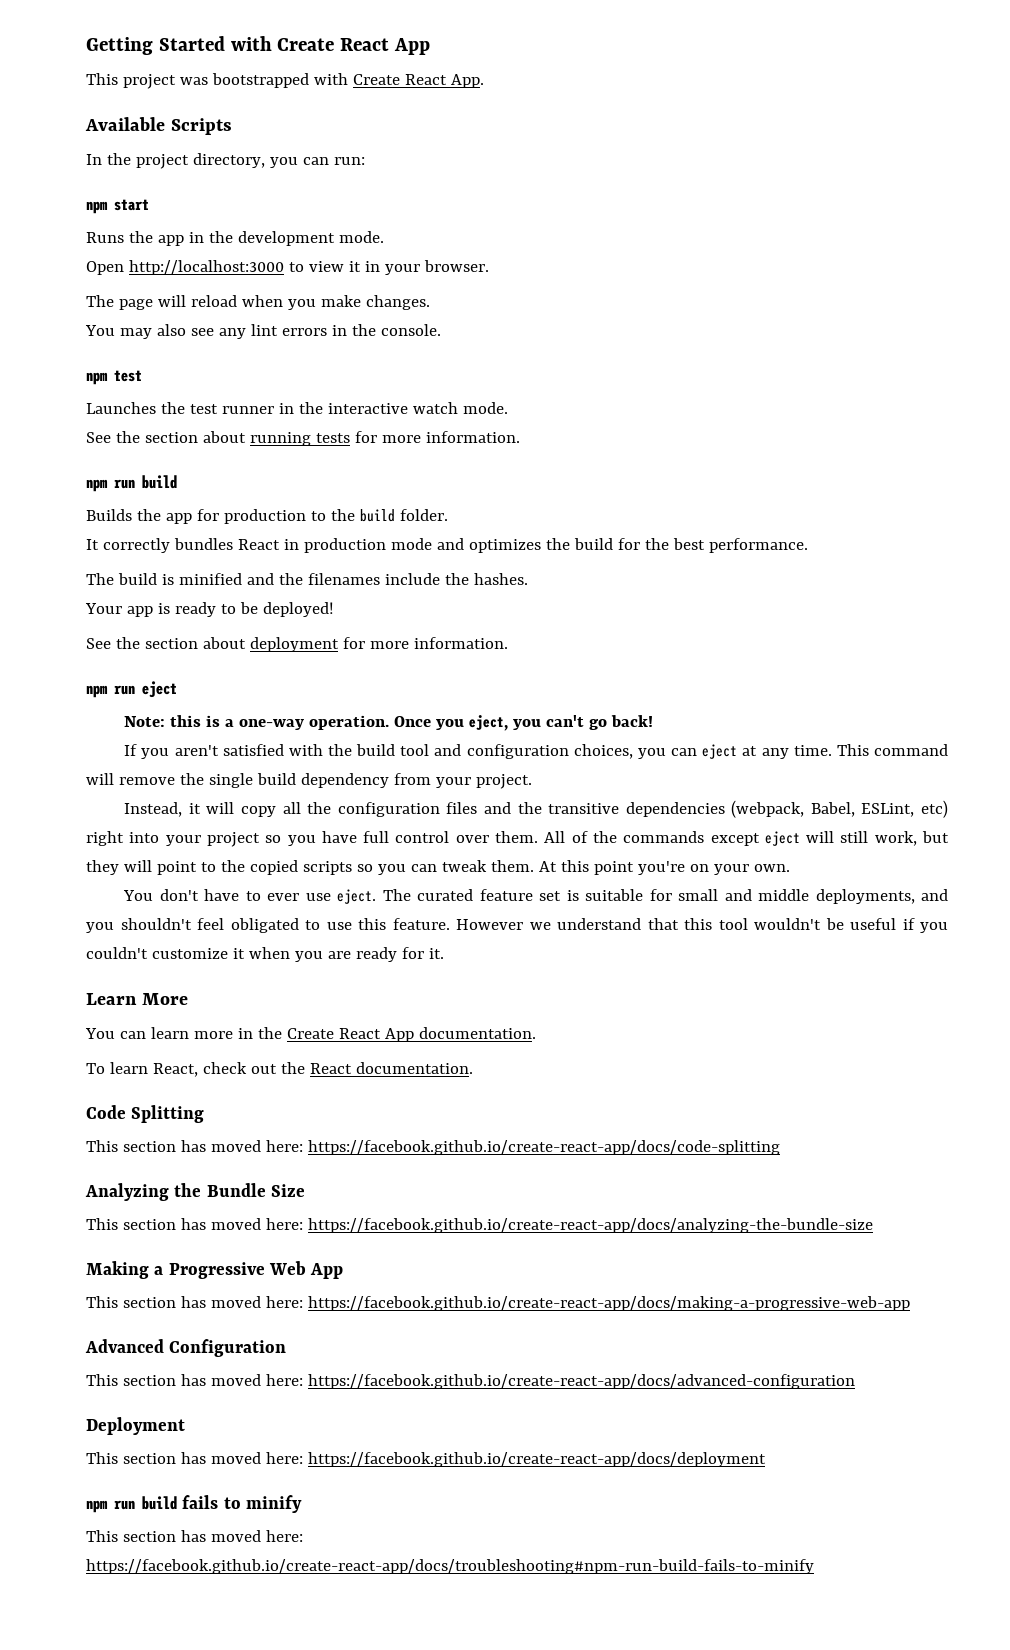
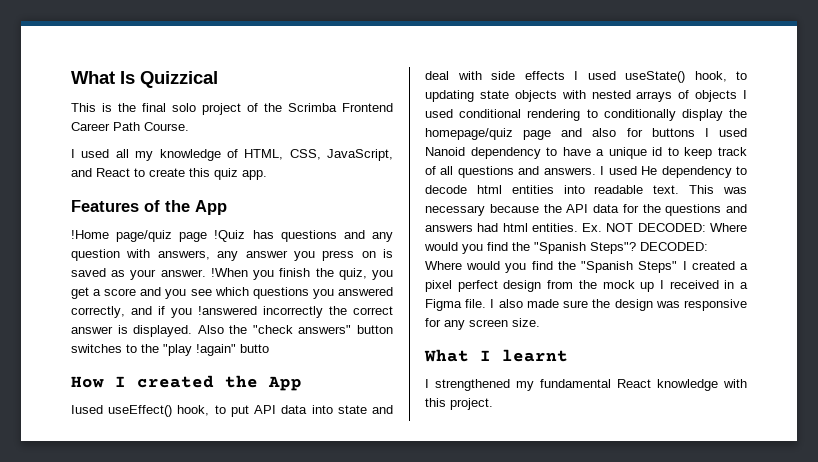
[86,36,431,55] [86,73,484,89] [85,117,232,135] [86,153,365,169] [86,199,149,214] [86,231,384,246] [86,260,489,275] [86,295,430,310] [85,324,441,339] [86,370,142,385] [86,402,508,414] [86,431,520,446] [86,475,177,492] [86,509,448,524] [86,538,808,553] [86,573,528,585] [85,602,334,617] [86,637,508,652] [86,681,177,698] [124,715,654,731] [124,744,948,759] [86,773,532,789] [124,800,948,818] [86,831,949,847] [86,860,790,875] [123,889,948,904] [86,918,948,933] [86,947,444,962] [86,993,188,1005] [85,1027,536,1042] [86,1062,473,1077] [86,1105,205,1123] [86,1140,780,1155] [85,1183,305,1201] [86,1218,873,1233] [86,1261,344,1279] [86,1296,910,1311] [85,1339,287,1357] [86,1374,855,1389] [86,1417,185,1435] [86,1452,766,1467] [86,1495,302,1513] [86,1530,303,1542] [86,1559,814,1574] Getting Started with Create React App // This project was bootstrapped with Create React App. // Available Scripts // In the project directory, you can run: // npm start // Runs the app in the development mode. // Open http://localhost:3000 to view it in your browser. // The page will reload when you make changes. // You may also see any lint errors in the console. // npm test // Launches the test runner in the interactive watch mode. // See the section about running tests for more information. // npm run build // Builds the app for production to the build folder. // It correctly bundles React in production mode and optimizes the build for the best performance. // The build is minified and the filenames include the hashes. // Your app is ready to be deployed! // See the section about deployment for more information. // npm run eject // Note: this is a one-way operation. Once you eject, you can't go back! // If you aren't satisfied with the build tool and configuration choices, you can eject at any time. This command will remove the single build dependency from your project. // Instead, it will copy all the configuration files and the transitive dependencies (webpack, Babel, ESLint, etc) right into your project so you have full control over them. All of the commands except eject will still work, but they will point to the copied scripts so you can tweak them. At this point you're on your own. // You don't have to ever use eject. The curated feature set is suitable for small and middle deployments, and you shouldn't feel obligated to use this feature. However we understand that this tool wouldn't be useful if you couldn't customize it when you are ready for it. // Learn More // You can learn more in the Create React App documentation. // To learn React, check out the React documentation. // Code Splitting // This section has moved here: https://facebook.github.io/create-react-app/docs/code-splitting // Analyzing the Bundle Size // This section has moved here: https://facebook.github.io/create-react-app/docs/analyzing-the-bundle-size // Making a Progressive Web App // This section has moved here: https://facebook.github.io/create-react-app/docs/making-a-progressive-web-app // Advanced Configuration // This section has moved here: https://facebook.github.io/create-react-app/docs/advanced-configuration // Deployment // This section has moved here: https://facebook.github.io/create-react-app/docs/deployment // npm run build fails to minify // This section has moved here: https://facebook.github.io/create-react-app/docs/troubleshooting#npm-run-build-fails-to-minify -> [71,71,218,88] [71,103,393,115] [71,122,189,131] [71,149,393,161] [71,168,267,180] [71,200,227,215] [71,230,393,242] [71,249,393,261] [71,268,394,280] [71,287,393,299] [71,306,393,318] [71,325,393,337] [71,344,269,356] [71,375,302,391] [71,405,394,417] [425,71,747,83] [425,90,747,102] [425,109,747,121] [425,128,747,140] [425,147,747,159] [425,166,747,178] [425,185,747,194] [425,204,747,216] [425,223,747,232] [424,242,708,254] [425,261,748,273] [425,280,748,292] [425,299,747,311] [425,318,540,330] [424,349,568,362] [425,379,747,391] [425,398,493,410] What Is Quizzical // This is the final solo project of the Scrimba Frontend Career Path Course. // I used all my knowledge of HTML, CSS, JavaScript, and React to create this quiz app. // Features of the App // !Home page/quiz page !Quiz has questions and any question with answers, any answer you press on is saved as your answer. !When you finish the quiz, you get a score and you see which questions you answered correctly, and if you !answered incorrectly the correct answer is displayed. Also the "check answers" button switches to the "play !again" butto // How I created the App // Iused useEffect() hook, to put API data into state and deal with side effects I used useState() hook, to updating state objects with nested arrays of objects I used conditional rendering to conditionally display the homepage/quiz page and also for buttons I used Nanoid dependency to have a unique id to keep track of all questions and answers. I used He dependency to decode html entities into readable text. This was necessary because the API data for the questions and answers had html entities. Ex. NOT DECODED: Where would you find the "Spanish Steps"? DECODED: Where would you find the "Spanish Steps" I created a pixel perfect design from the mock up I received in a Figma file. I also made sure the design was responsive for any screen size. // What I learnt // I strengthened my fundamental React knowledge with this project.

